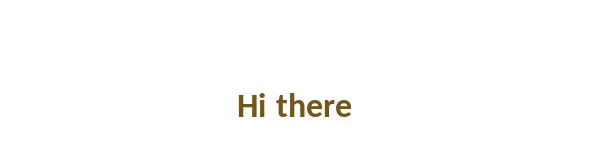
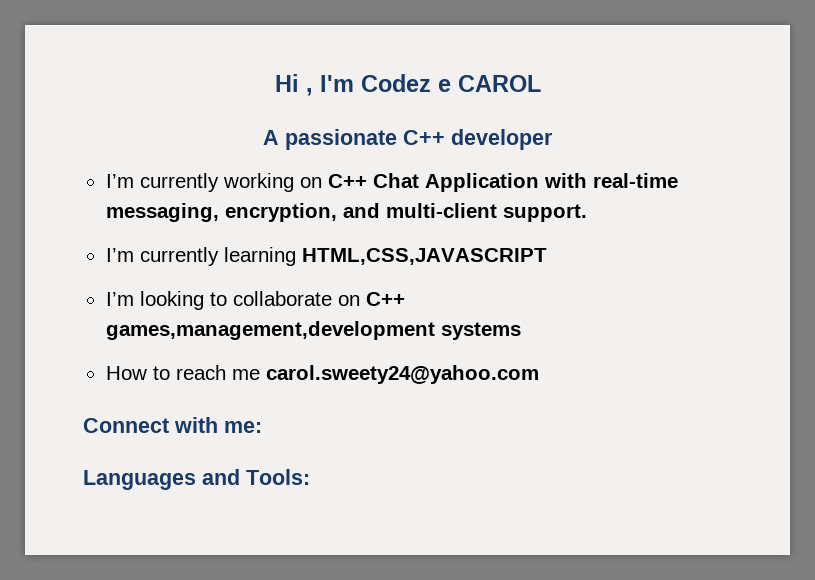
[275,93,352,117] there -> [305,74,541,96] [263,129,553,150] [105,173,678,192] [105,203,587,222] [105,247,547,266] [105,291,405,310] [105,321,521,340] [105,365,539,384] [83,417,262,433] [83,469,310,490] , I'm Codez e CAROL // A passionate C++ developer // I’m currently working on C++ Chat Application with real-time messaging, encryption, and multi-client support. // I’m currently learning HTML,CSS,JAVASCRIPT // I’m looking to collaborate on C++ games,management,development systems // How to reach me carol.sweety24@yahoo.com // Connect with me: // Languages and Tools:

